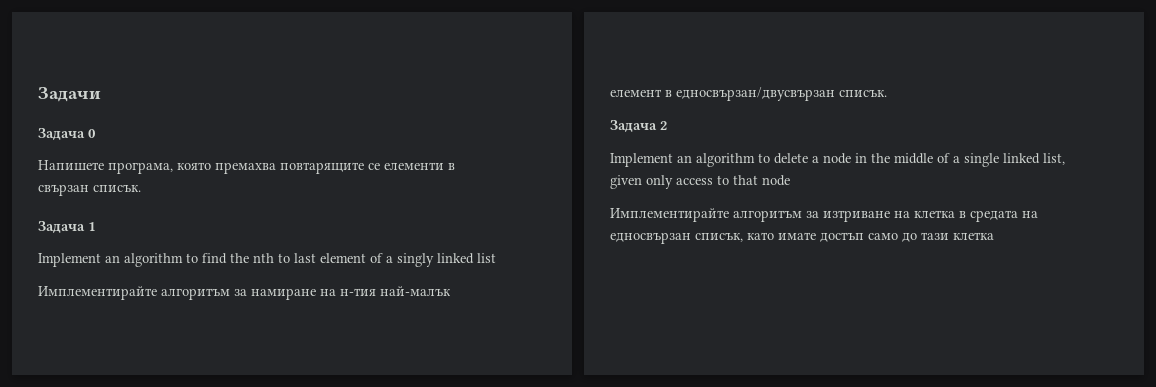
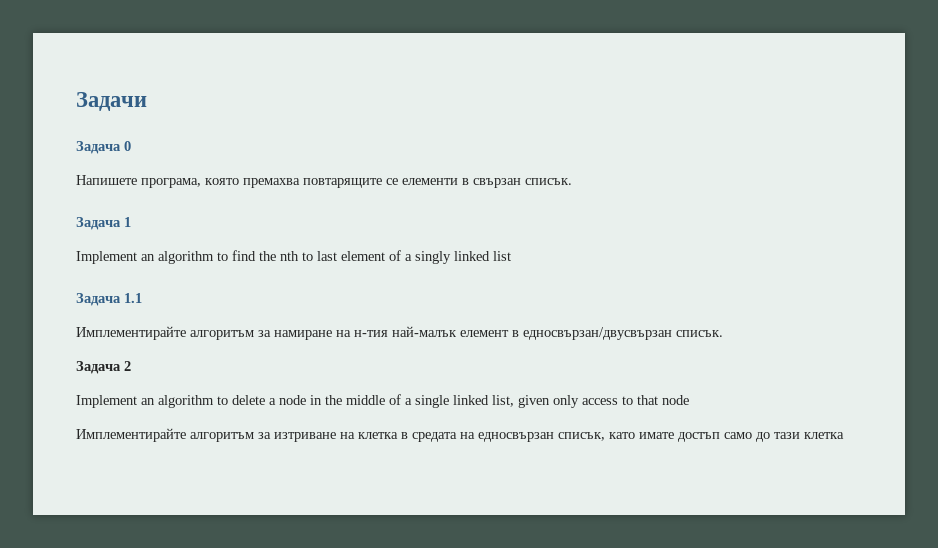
(496, 258) none -> [76,293,142,306] // Задача 1.1

